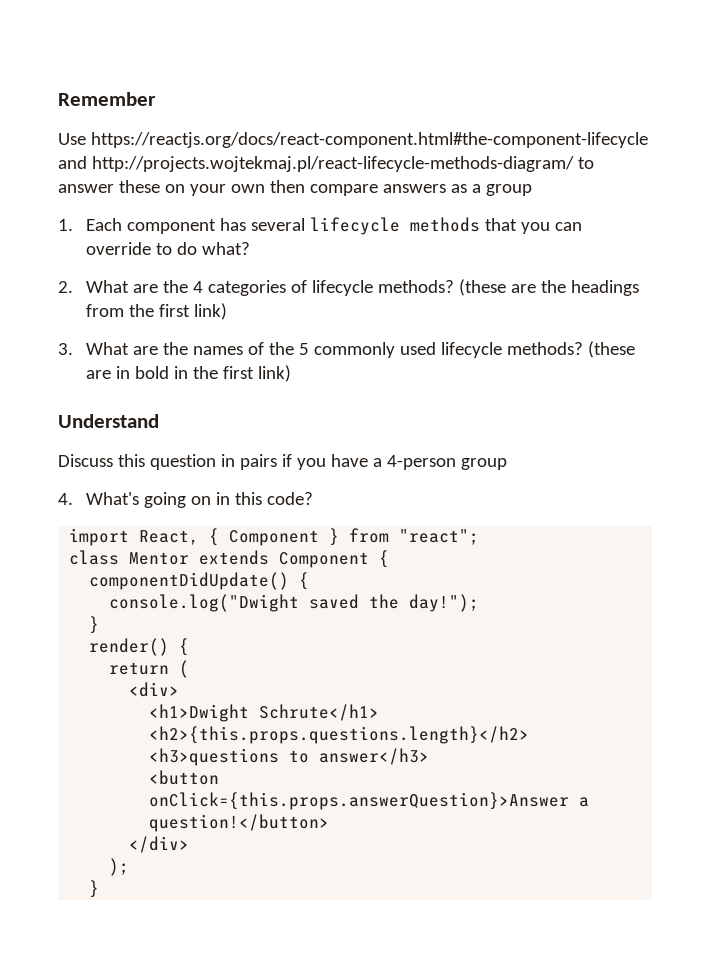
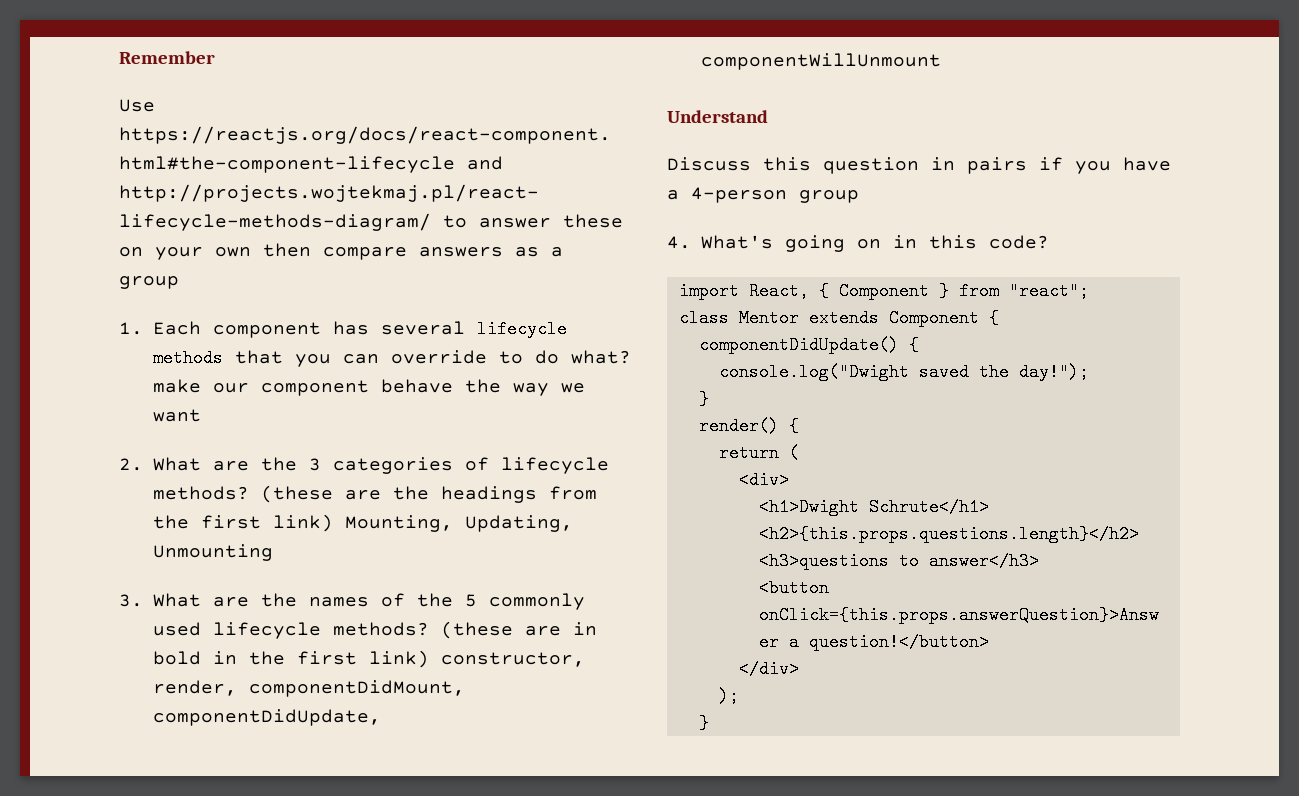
(251, 248) none -> [153,379,586,396] [153,409,202,422] make our component behave the way we want
[193,281,204,293] 4 -> [309,458,322,471] 3
(228, 311) none -> [345,515,574,532] [153,544,274,561] Mounting, Updating, Unmounting
(292, 373) none -> [441,652,586,667] [153,680,466,697] [153,709,382,726] [701,53,942,70] constructor, render, componentDidMount, componentDidUpdate, componentWillUnmount

